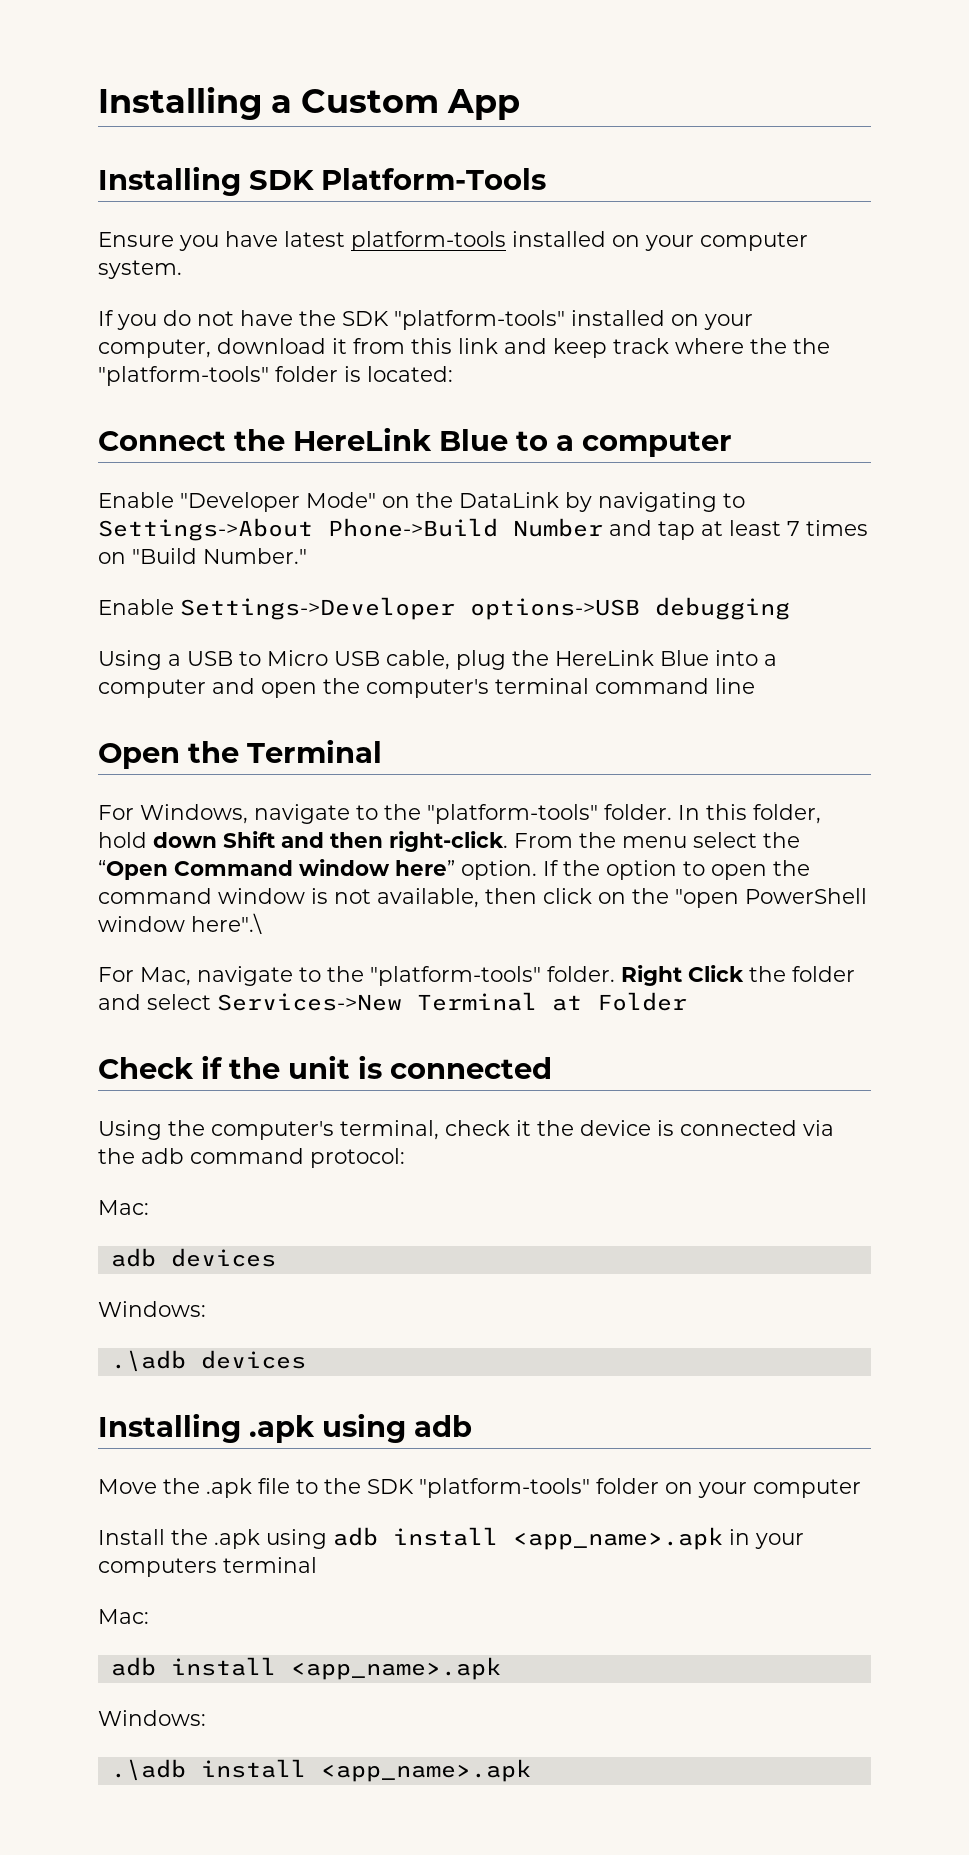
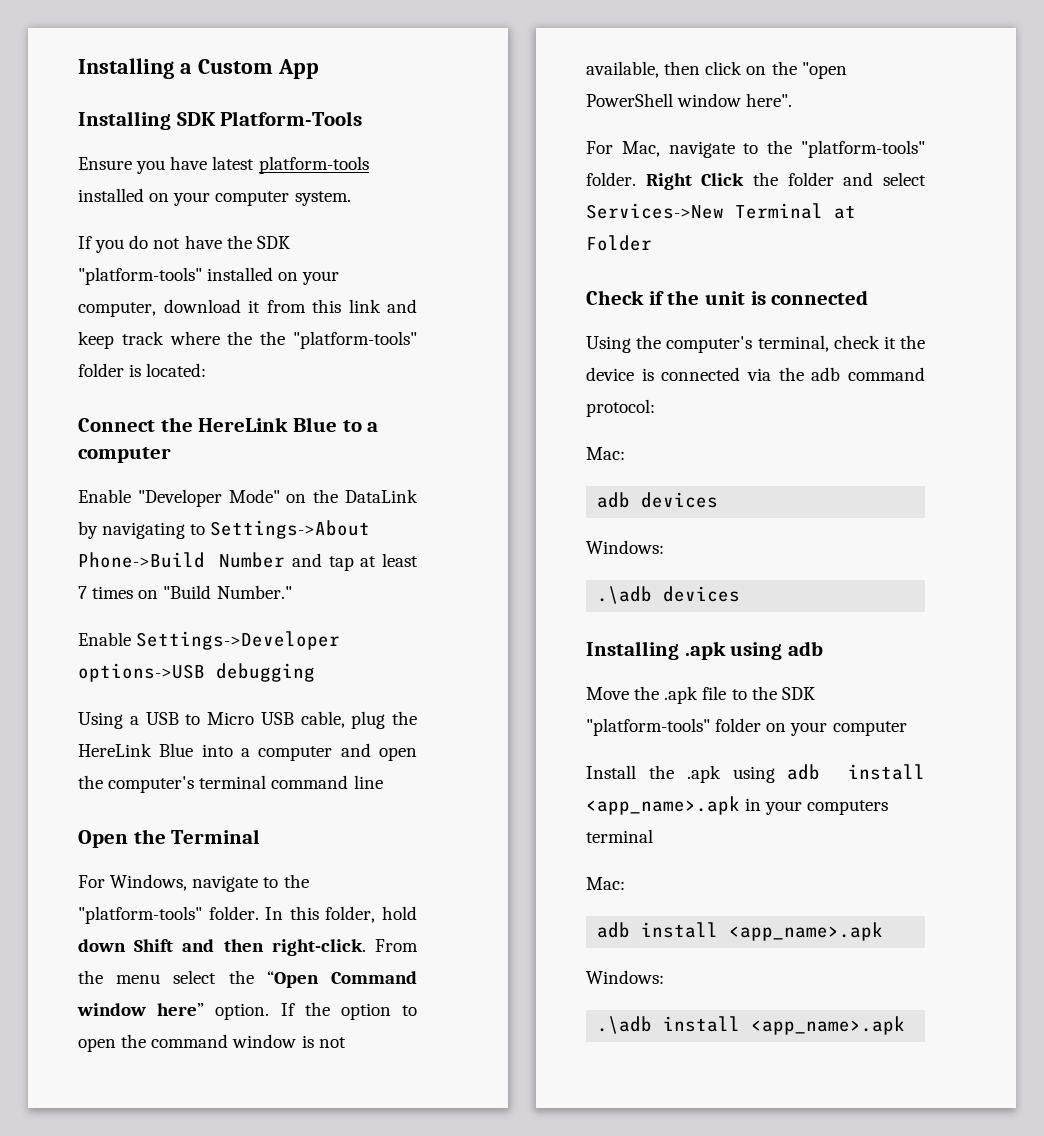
[191,913,262,934] here".\ -> [746,93,793,107] here".

